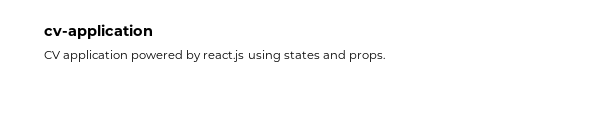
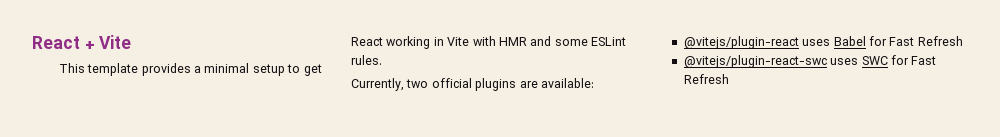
[44,24,153,39] [44,50,385,62] cv-application // CV application powered by react.js using states and props. -> [32,35,132,49] [58,63,322,76] [351,36,626,49] [351,55,382,65] [351,78,594,91] [683,36,963,49] [683,55,937,68] [683,74,729,84] React + Vite // This template provides a minimal setup to get React working in Vite with HMR and some ESLint rules. // Currently, two official plugins are available: // @vitejs/plugin-react uses Babel for Fast Refresh // @vitejs/plugin-react-swc uses SWC for Fast Refresh

